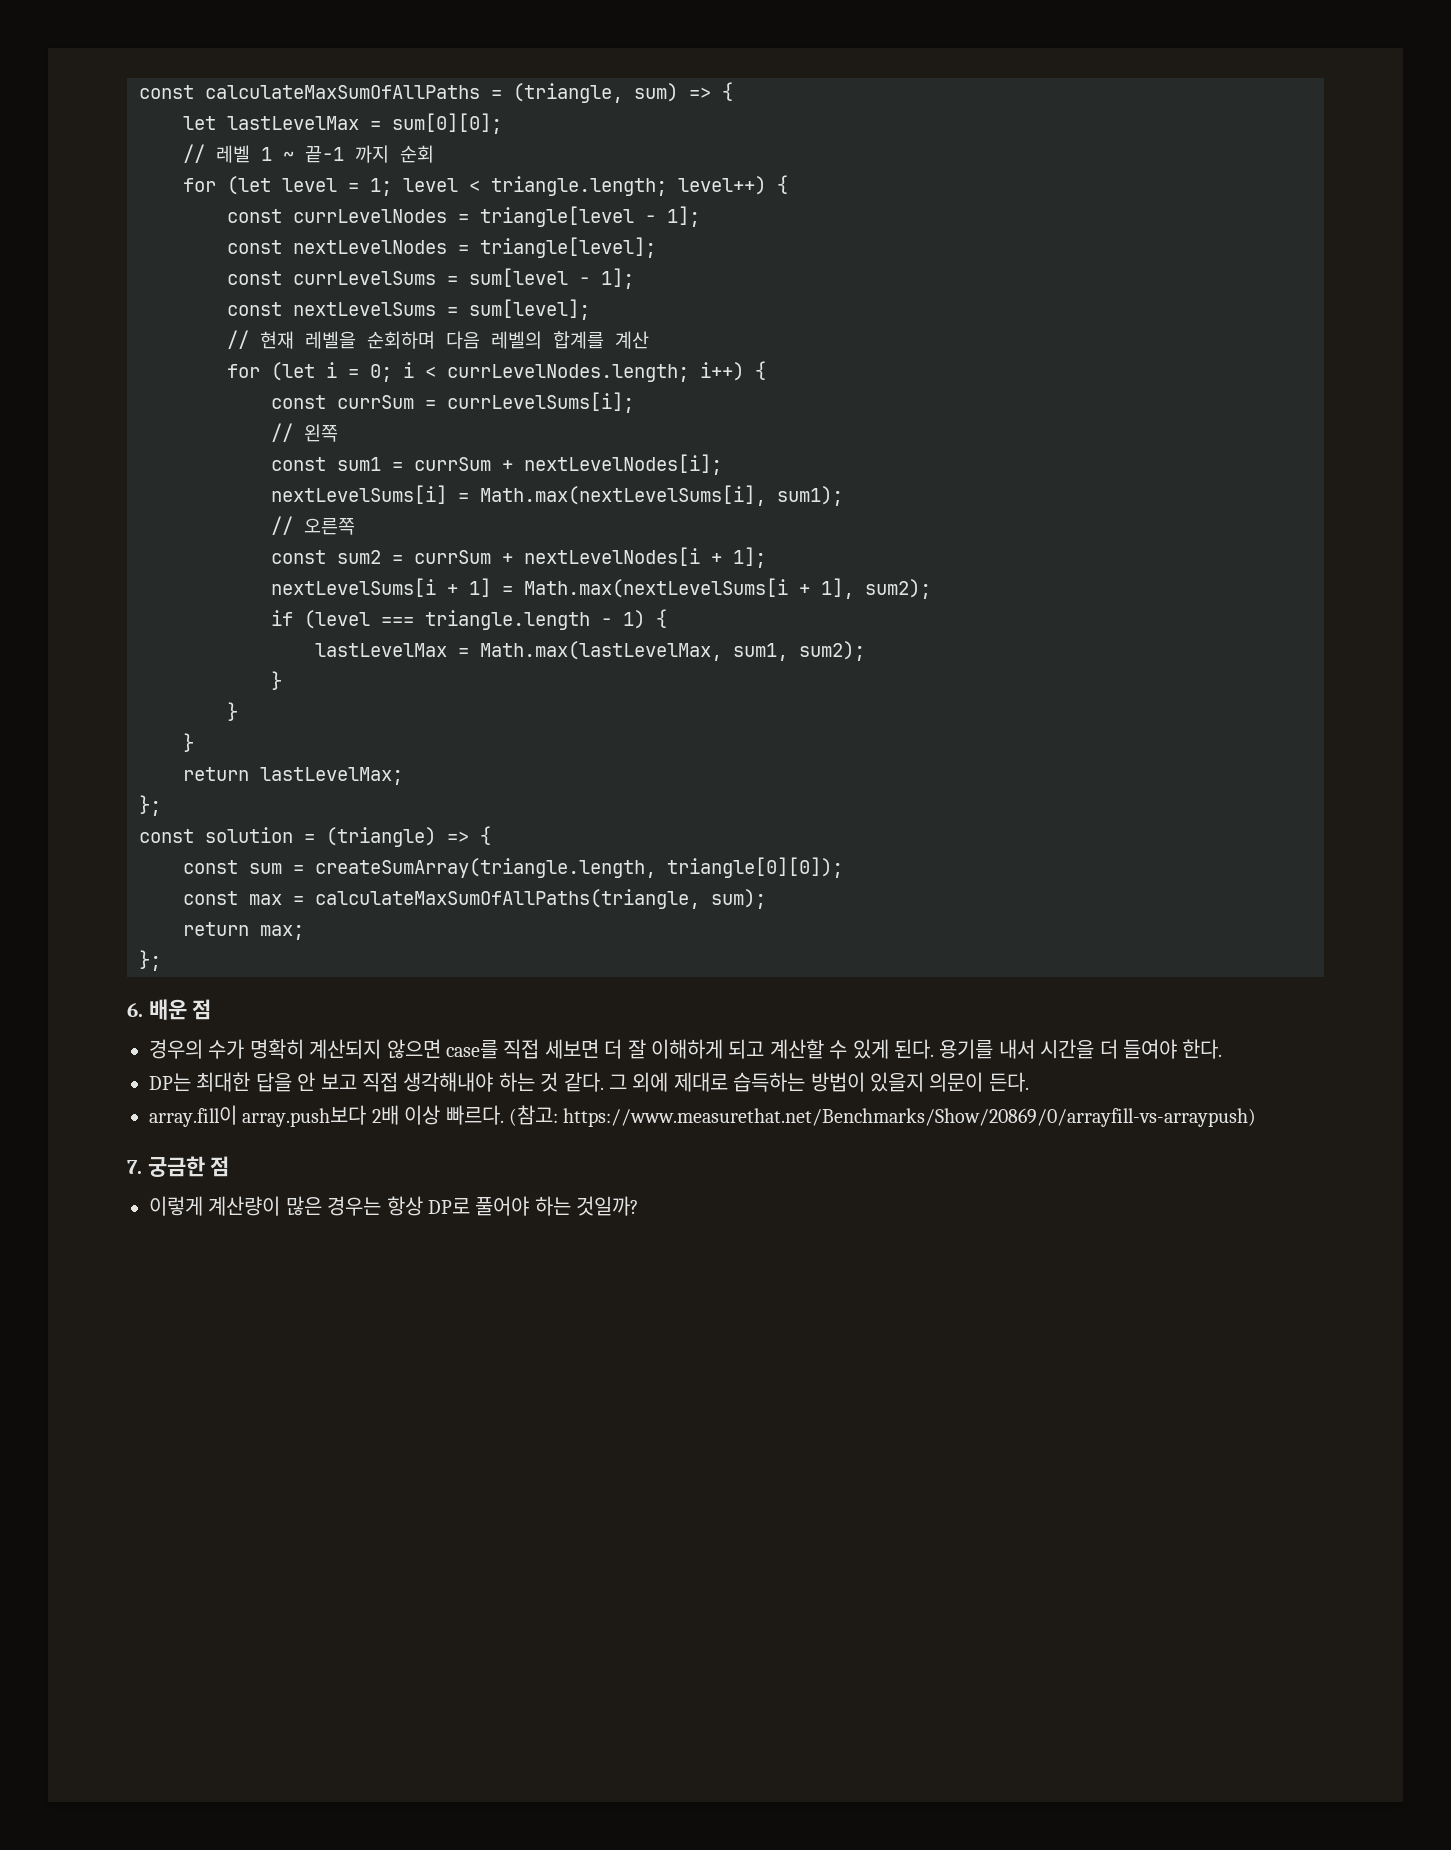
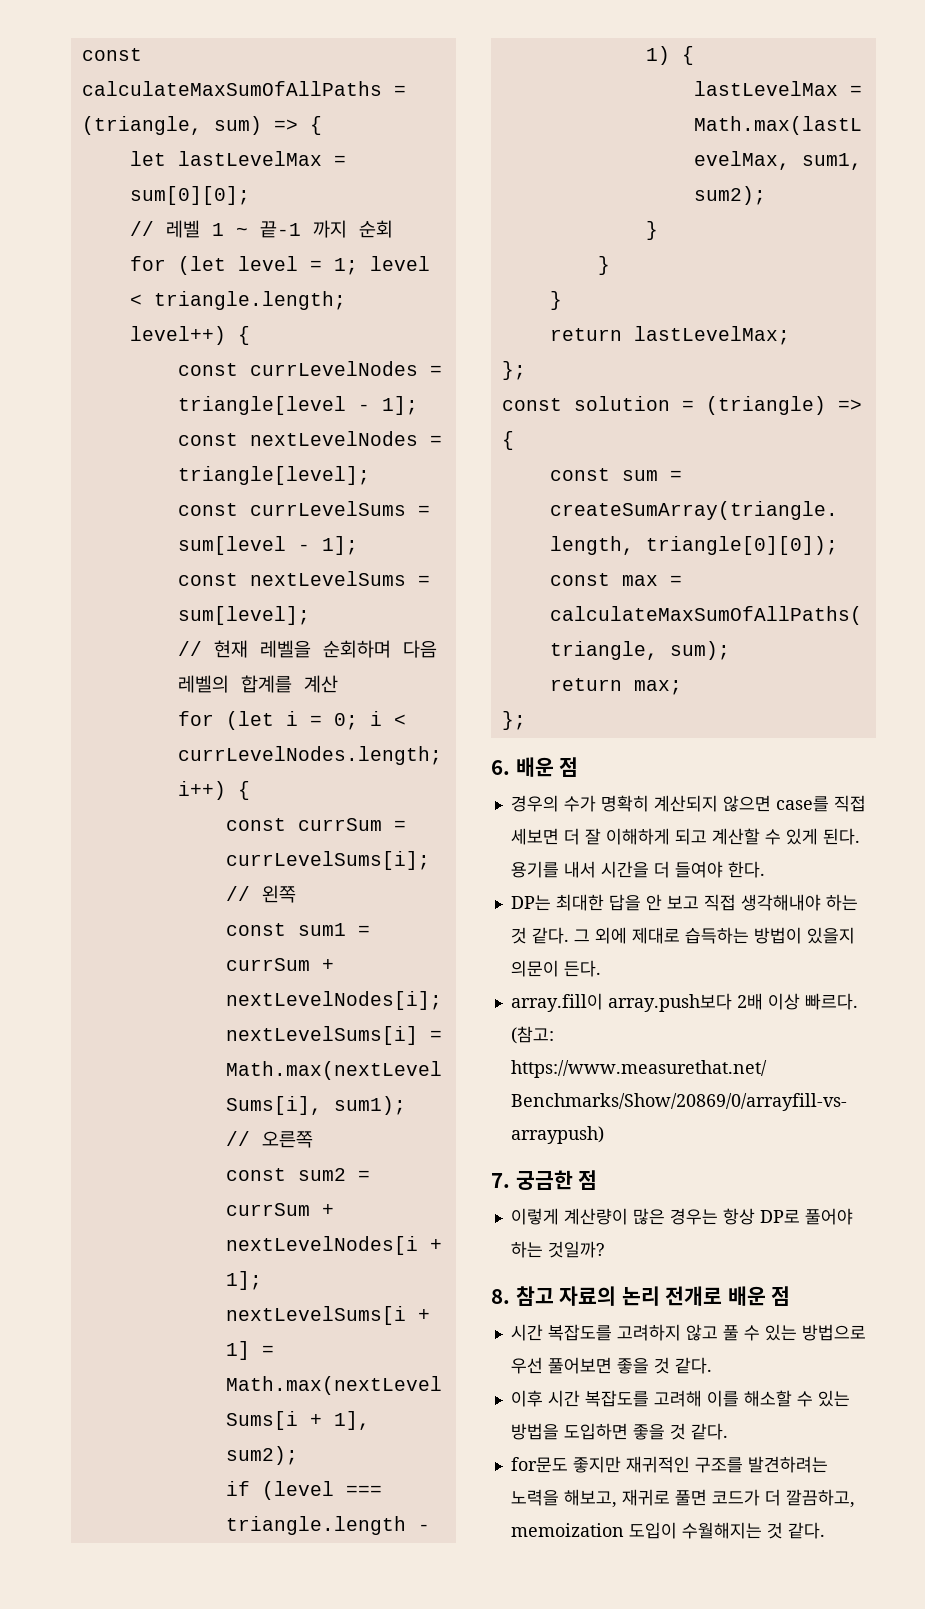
(639, 1206) none -> [491,1286,791,1306] [510,1324,866,1341] [510,1357,712,1374] [510,1390,850,1407] [510,1423,728,1440] [510,1456,828,1473] [510,1489,855,1508] [510,1522,825,1539] // 8. 참고 자료의 논리 전개로 배운 점 // 시간 복잡도를 고려하지 않고 풀 수 있는 방법으로 우선 풀어보면 좋을 것 같다. // 이후 시간 복잡도를 고려해 이를 해소할 수 있는 방법을 도입하면 좋을 것 같다. // for문도 좋지만 재귀적인 구조를 발견하려는 노력을 해보고, 재귀로 풀면 코드가 더 깔끔하고, memoization 도입이 수월해지는 것 같다.

